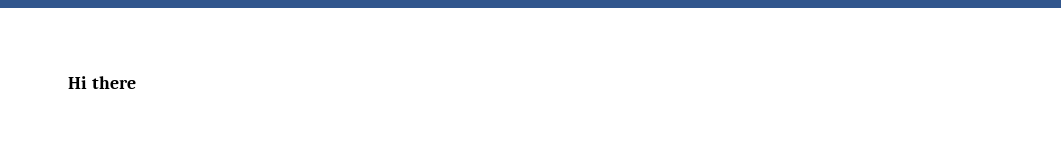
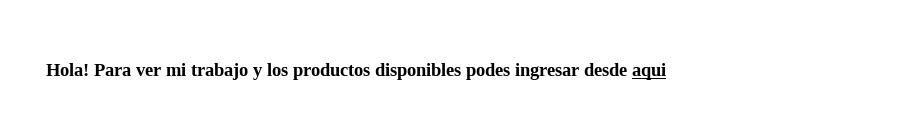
[68,76,136,89] Hi there -> [46,63,666,80] Hola! Para ver mi trabajo y los productos disponibles podes ingresar desde aqui

